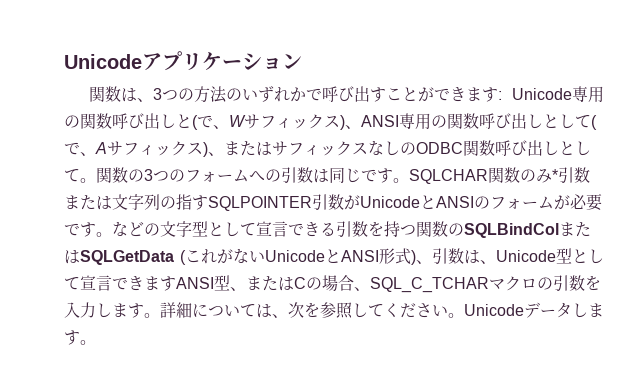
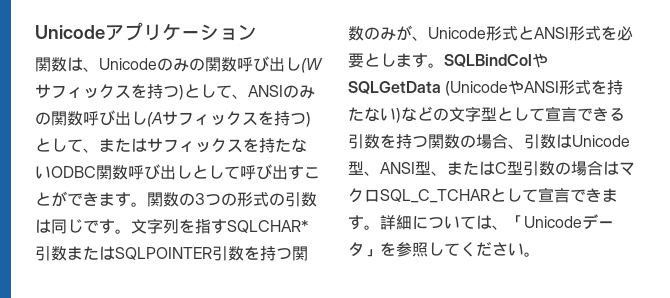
[153,86,323,103] 3つの方法のいずれかで -> [99,56,323,73] [35,84,315,100] [35,110,311,127] [35,138,307,153] [35,164,240,180] Unicodeのみの関数呼び出し(Wサフィックスを持つ)として、ANSIのみの関数呼び出し(Aサフィックスを持つ)として、またはサフィックスを持たないODBC関数呼び出しとして
[498,86,604,103] [64,113,597,130] [64,140,591,157] [64,169,80,182] : Unicode専用の関数呼び出しと(で、Wサフィックス)、ANSI専用の関数呼び出しとして(で、Aサフィックス)、またはサフィックスなしのODBC関数呼び出しとして -> (131, 199) none
[185,169,265,182] フォームへ -> [237,192,269,207] 形式
[409,167,590,184] [64,194,602,211] [64,222,112,237] SQLCHAR関数のみ*引数または文字列の指すSQLPOINTER引数がUnicodeとANSIのフォームが必要です。 -> [131,218,309,234] [35,246,308,261] [348,25,633,41] [348,53,548,68] [348,80,624,96] [348,107,401,123] 文字列を指すSQLCHAR*引数またはSQLPOINTER引数を持つ関数のみが、Unicode形式とANSI形式を必要とします。SQLBindColやSQLGetData (UnicodeやANSI形式を持たない)
[464,222,591,238] [64,248,572,265] SQLBindColまたはSQLGetData (これがないUnicodeとANSI形式)、引数は、Unicode型 -> [476,133,630,149] [348,160,635,176] [348,188,490,203] 場合、引数はUnicode型、ANSI型、またはC型引数の場合はマクロSQL_C_TCHAR
[176,275,601,293] [64,302,144,318] ANSI型、またはCの場合、SQL_C_TCHARマクロの引数を入力します -> (364, 222) none
[288,302,304,318] 次 -> [508,214,614,229] [348,242,380,257] 「Unicodeデータ」
[464,302,604,318] [64,330,96,345] Unicodeデータします。 -> (540, 254) none

